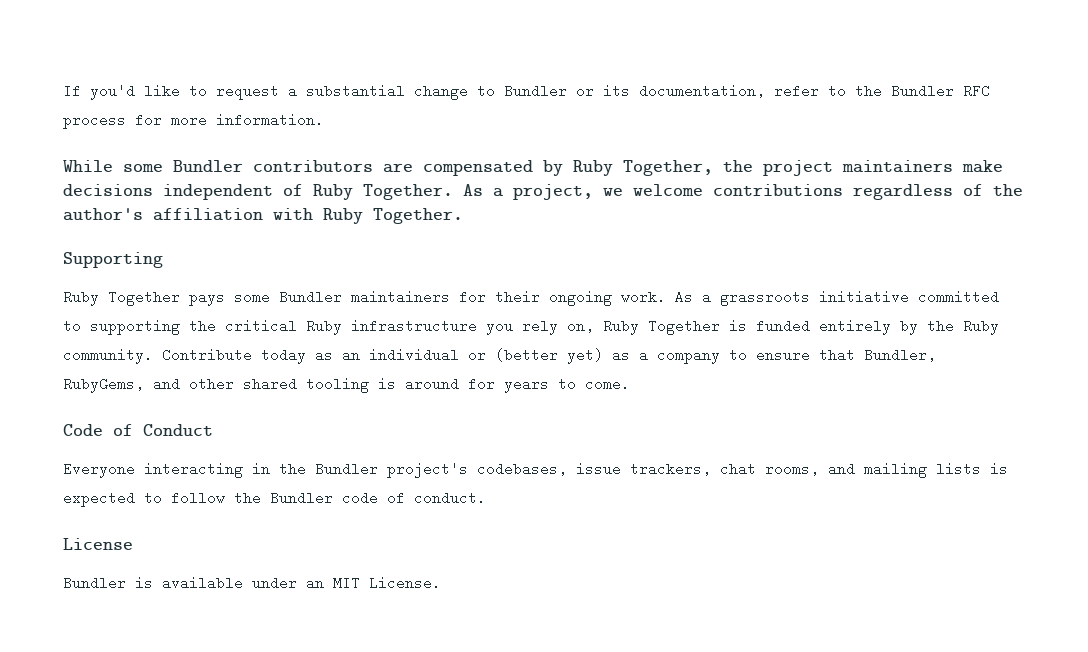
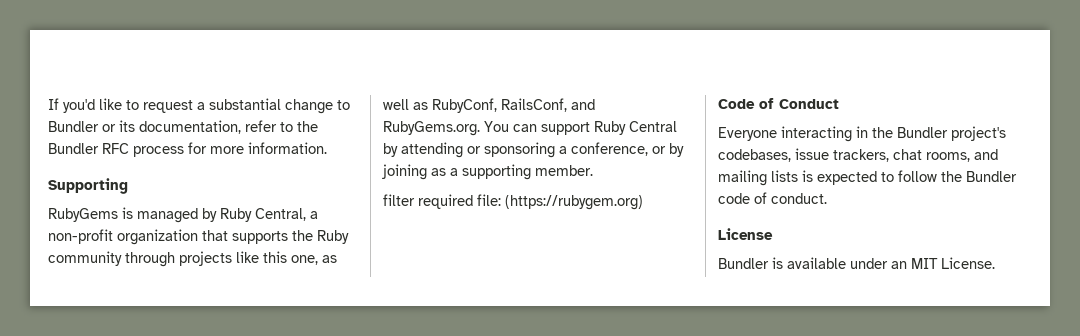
[63,160,1003,176] [63,184,1023,200] [63,208,463,224] [63,252,163,268] [63,290,999,306] [63,319,999,335] [63,348,936,364] [63,377,630,393] While some Bundler contributors are compensated by Ruby Together, the project maintainers make decisions independent of Ruby Together. As a project, we welcome contributions regardless of the author's affiliation with Ruby Together. // Supporting // Ruby Together pays some Bundler maintainers for their ongoing work. As a grassroots initiative committed to supporting the critical Ruby infrastructure you rely on, Ruby Together is funded entirely by the Ruby community. Contribute today as an individual or (better yet) as a company to ensure that Bundler, RubyGems, and other shared tooling is around for years to come. -> [48,178,128,194] [48,207,318,223] [48,229,349,245] [48,251,337,267] [383,98,595,113] [383,121,677,136] [383,142,684,158] [382,164,593,180] [383,194,643,210] Supporting // RubyGems is managed by Ruby Central, a non-profit organization that supports the Ruby community through projects like this one, as well as RubyConf, RailsConf, and RubyGems.org. You can support Ruby Central by attending or sponsoring a conference, or by joining as a supporting member. // filter required file: (https://rubygem.org)

